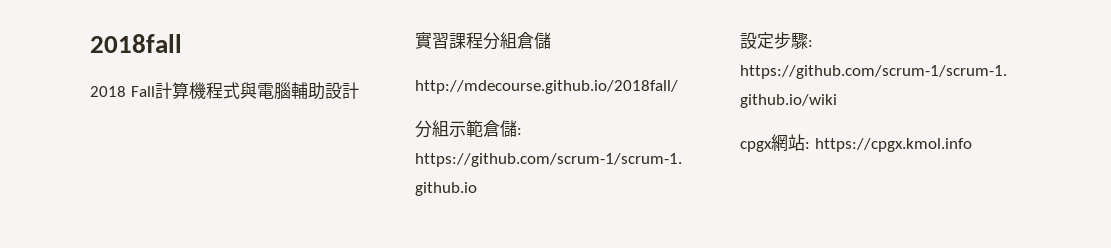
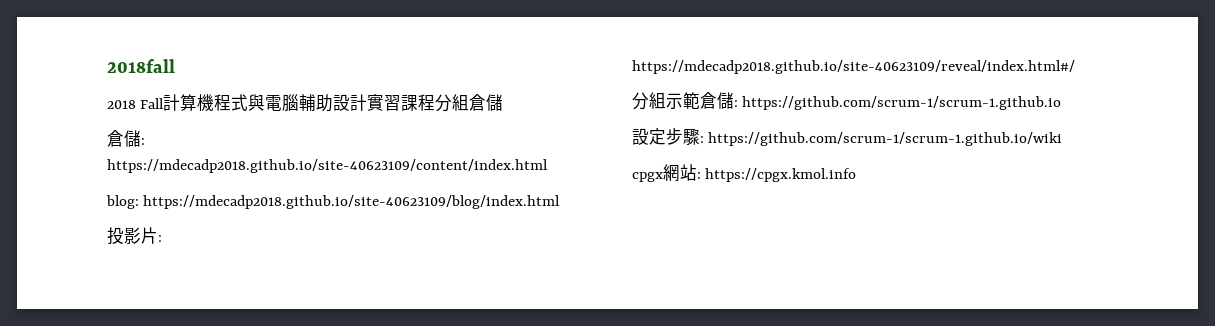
[415,80,678,94] http://mdecourse.github.io/2018fall/ -> [107,130,145,147] [107,159,548,173] [106,195,561,209] [107,227,162,245] [632,60,1075,74] 倉儲: https://mdecadp2018.github.io/site-40623109/content/index.html // blog: https://mdecadp2018.github.io/site-40623109/blog/index.html // 投影片: https://mdecadp2018.github.io/site-40623109/reveal/index.html#/

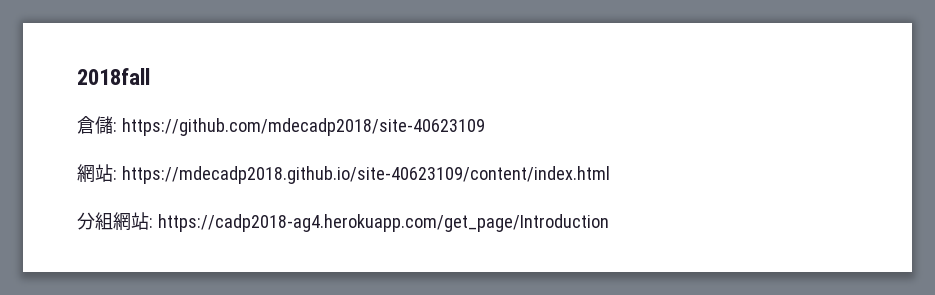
[107,94,504,112] [107,130,145,147] [107,159,548,173] [106,195,561,209] [107,227,162,245] [632,60,1075,74] [632,92,1062,110] [632,128,1063,146] [632,164,857,182] 2018 Fall計算機程式與電腦輔助設計實習課程分組倉儲 // 倉儲: https://mdecadp2018.github.io/site-40623109/content/index.html // blog: https://mdecadp2018.github.io/site-40623109/blog/index.html // 投影片: https://mdecadp2018.github.io/site-40623109/reveal/index.html#/ // 分組示範倉儲: https://github.com/scrum-1/scrum-1.github.io // 設定步驟: https://github.com/scrum-1/scrum-1.github.io/wiki // cpgx網站: https://cpgx.kmol.info -> [77,116,485,136] [77,164,610,184] [77,212,609,232] 倉儲: https://github.com/mdecadp2018/site-40623109 // 網站: https://mdecadp2018.github.io/site-40623109/content/index.html // 分組網站: https://cadp2018-ag4.herokuapp.com/get_page/Introduction

